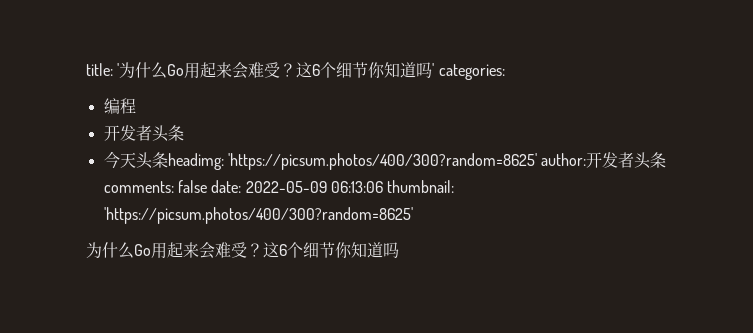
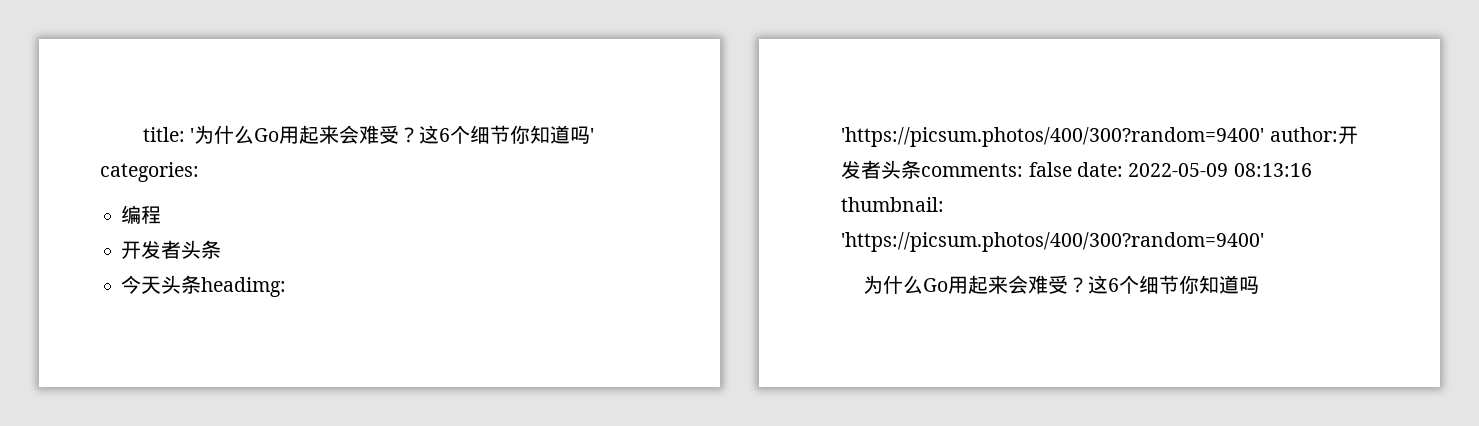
[227,153,537,170] 'https://picsum.photos/400/300?random=8625' -> [841,127,1265,147] 'https://picsum.photos/400/300?random=9400'
[330,180,455,193] [103,207,413,224] 06:13:06 thumbnail: 'https://picsum.photos/400/300?random=8625' -> [1233,163,1312,177] [841,197,945,212] [841,232,1265,252] 08:13:16 thumbnail: 'https://picsum.photos/400/300?random=9400'

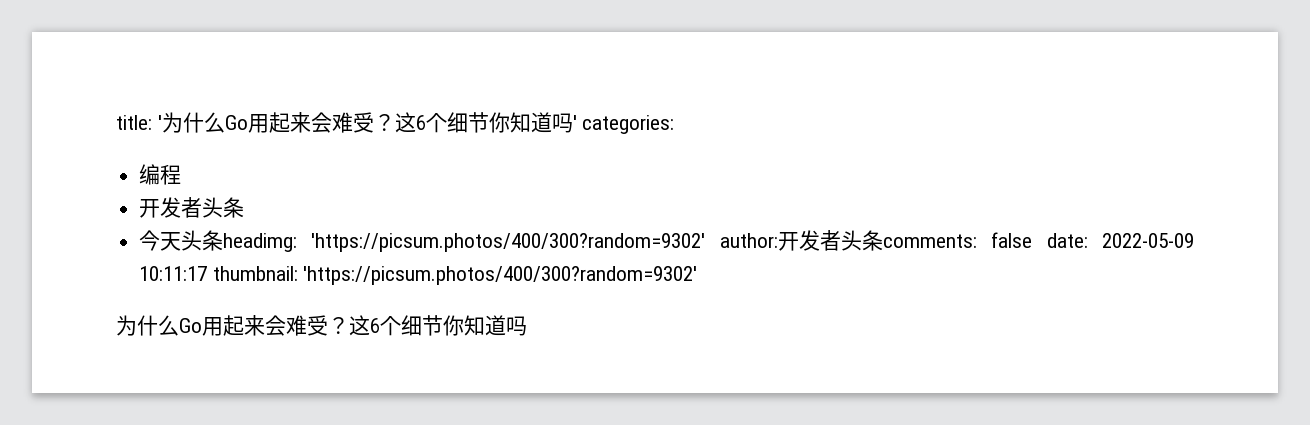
[841,127,1265,147] 'https://picsum.photos/400/300?random=9400' -> [311,233,706,252] 'https://picsum.photos/400/300?random=9302'
[1233,163,1312,177] [841,197,945,212] [841,232,1265,252] 08:13:16 thumbnail: 'https://picsum.photos/400/300?random=9400' -> [139,266,698,285] 10:11:17 thumbnail: 'https://picsum.photos/400/300?random=9302'

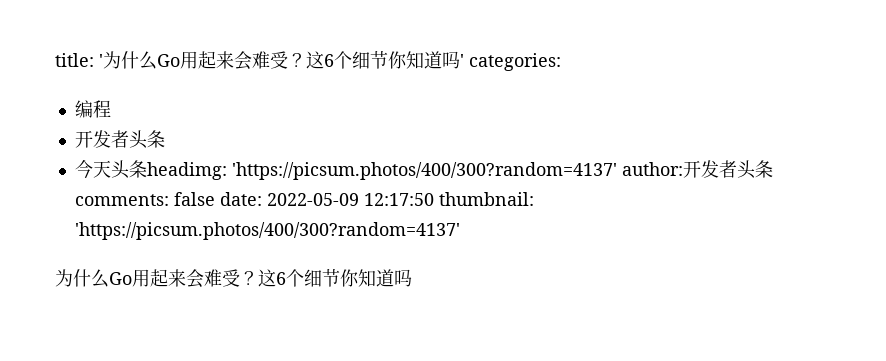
[311,233,706,252] 'https://picsum.photos/400/300?random=9302' -> [231,162,617,180] 'https://picsum.photos/400/300?random=4137'
[139,266,698,285] 10:11:17 thumbnail: 'https://picsum.photos/400/300?random=9302' -> [363,192,534,206] [74,222,460,240] 12:17:50 thumbnail: 'https://picsum.photos/400/300?random=4137'

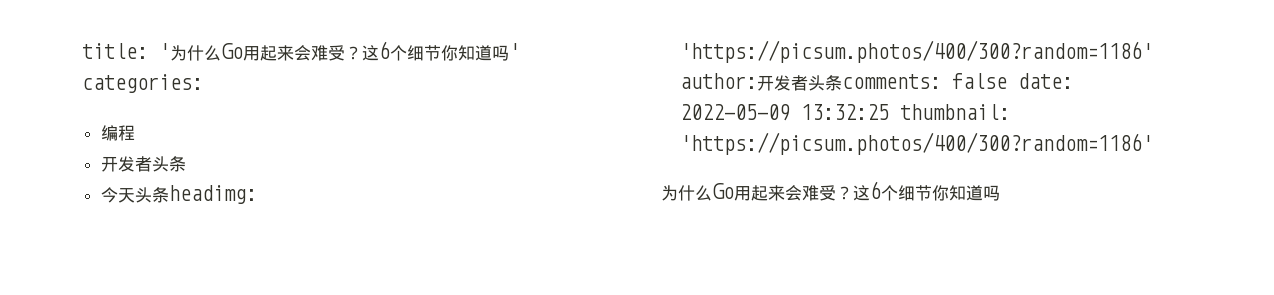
[231,162,617,180] 'https://picsum.photos/400/300?random=4137' -> [679,40,1153,63] 'https://picsum.photos/400/300?random=1186'
[363,192,534,206] [74,222,460,240] 12:17:50 thumbnail: 'https://picsum.photos/400/300?random=4137' -> [800,104,1010,120] [679,132,1153,155] 13:32:25 thumbnail: 'https://picsum.photos/400/300?random=1186'

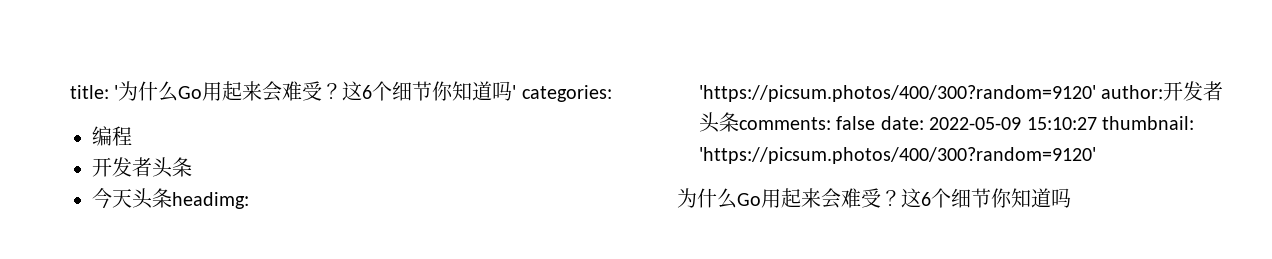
[679,40,1153,63] 'https://picsum.photos/400/300?random=1186' -> [699,85,1096,102] 'https://picsum.photos/400/300?random=9120'
[800,104,1010,120] [679,132,1153,155] 13:32:25 thumbnail: 'https://picsum.photos/400/300?random=1186' -> [1026,116,1194,130] [699,147,1096,164] 15:10:27 thumbnail: 'https://picsum.photos/400/300?random=9120'

